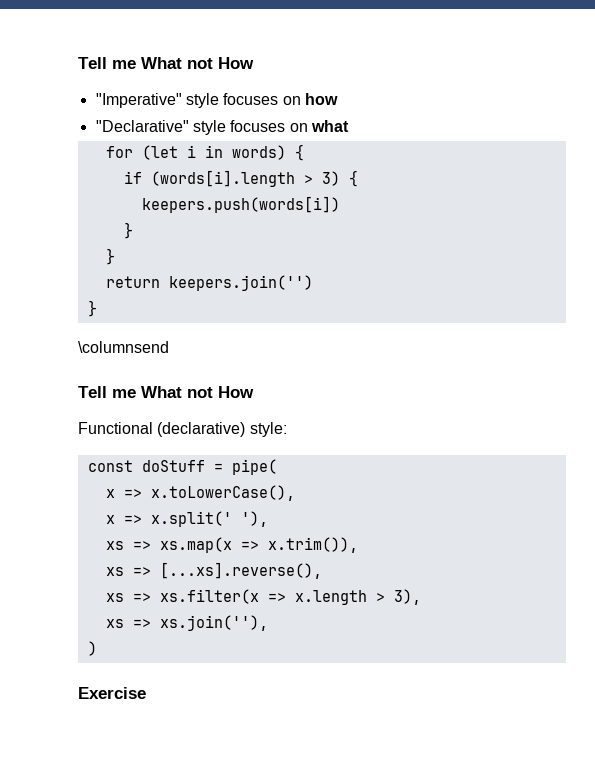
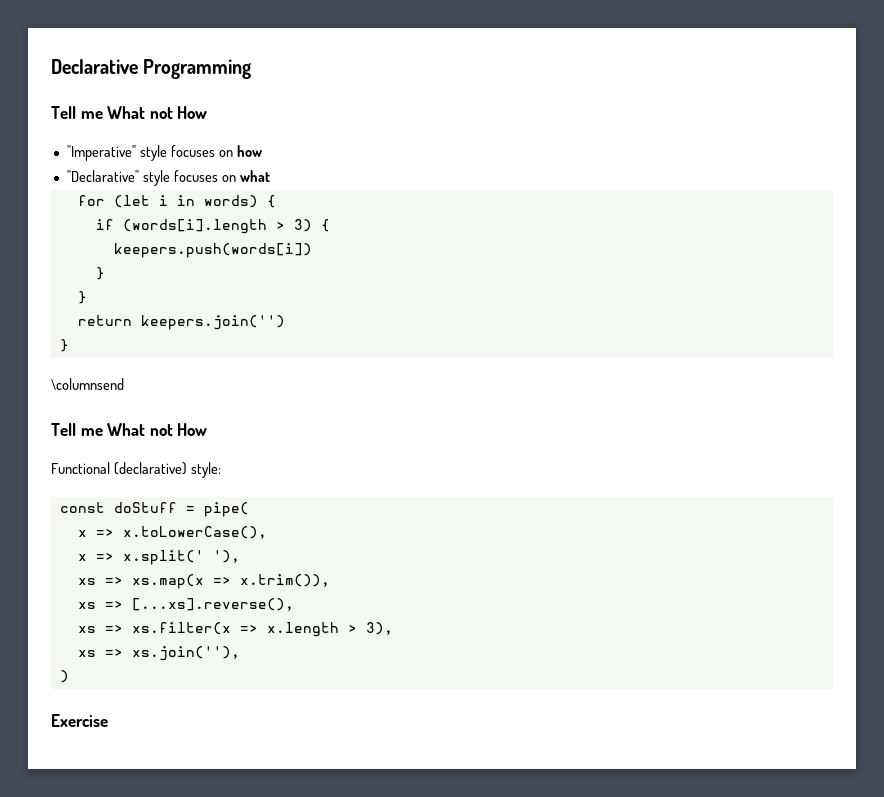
(78, 63) none -> [51,59,252,79] Declarative Programming //

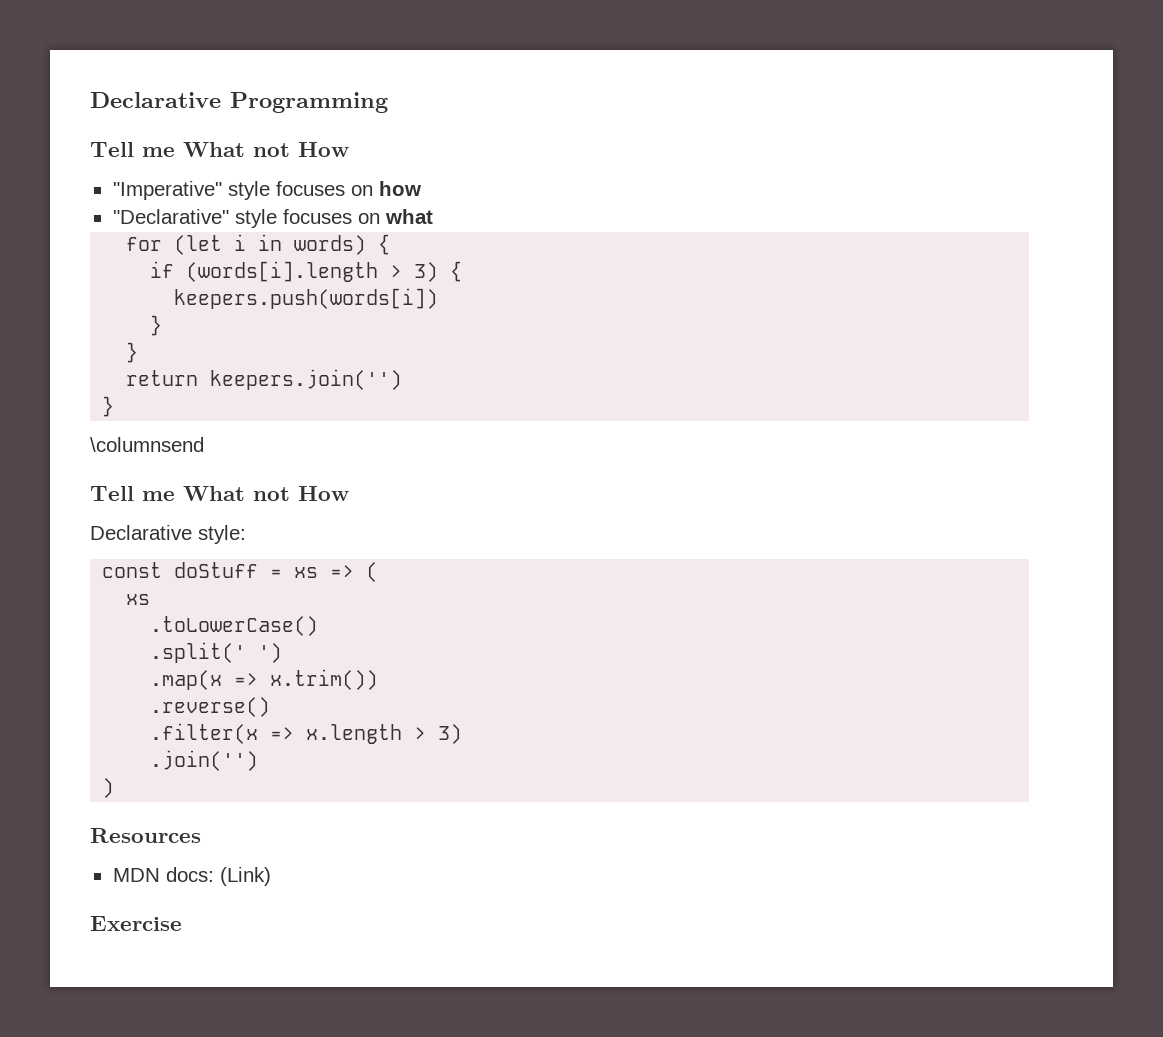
[51,462,187,475] Functional (declarative) -> [90,525,192,540] Declarative
[203,502,249,517] [77,526,267,539] [77,550,240,565] [77,574,330,589] [77,598,294,611] [77,622,393,637] [77,646,240,661] [59,670,69,683] pipe( // x => x.toLowerCase(), // x => x.split(' '), // xs => xs.map(x => x.trim()), // xs => [...xs].reverse(), // xs => xs.filter(x => x.length > 3), // xs => xs.join(''), // ) -> [294,562,379,582] [126,594,151,605] [150,616,319,636] [150,642,283,663] [150,669,379,690] [150,697,271,717] [150,723,463,744] [150,750,259,771] [102,778,115,798] [90,828,201,843] [112,867,271,886] xs => ( // xs // .toLowerCase() // .split(' ') // .map(x => x.trim()) // .reverse() // .filter(x => x.length > 3) // .join('') // ) // Resources // MDN docs: (Link)

